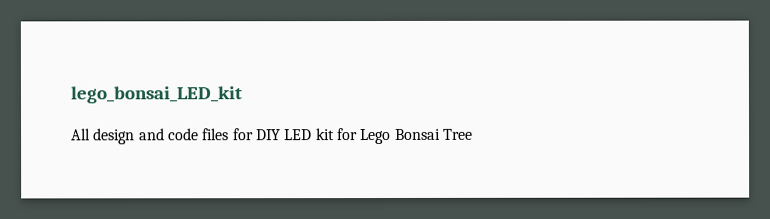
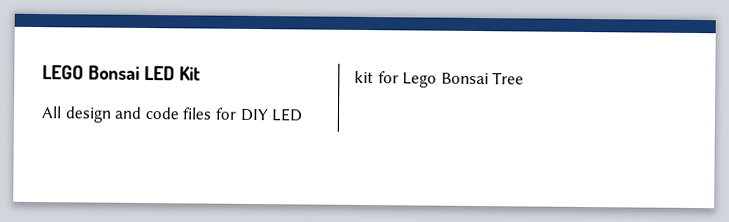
[70,86,242,104] lego_bonsai_LED_kit -> [42,65,202,81] LEGO Bonsai LED Kit

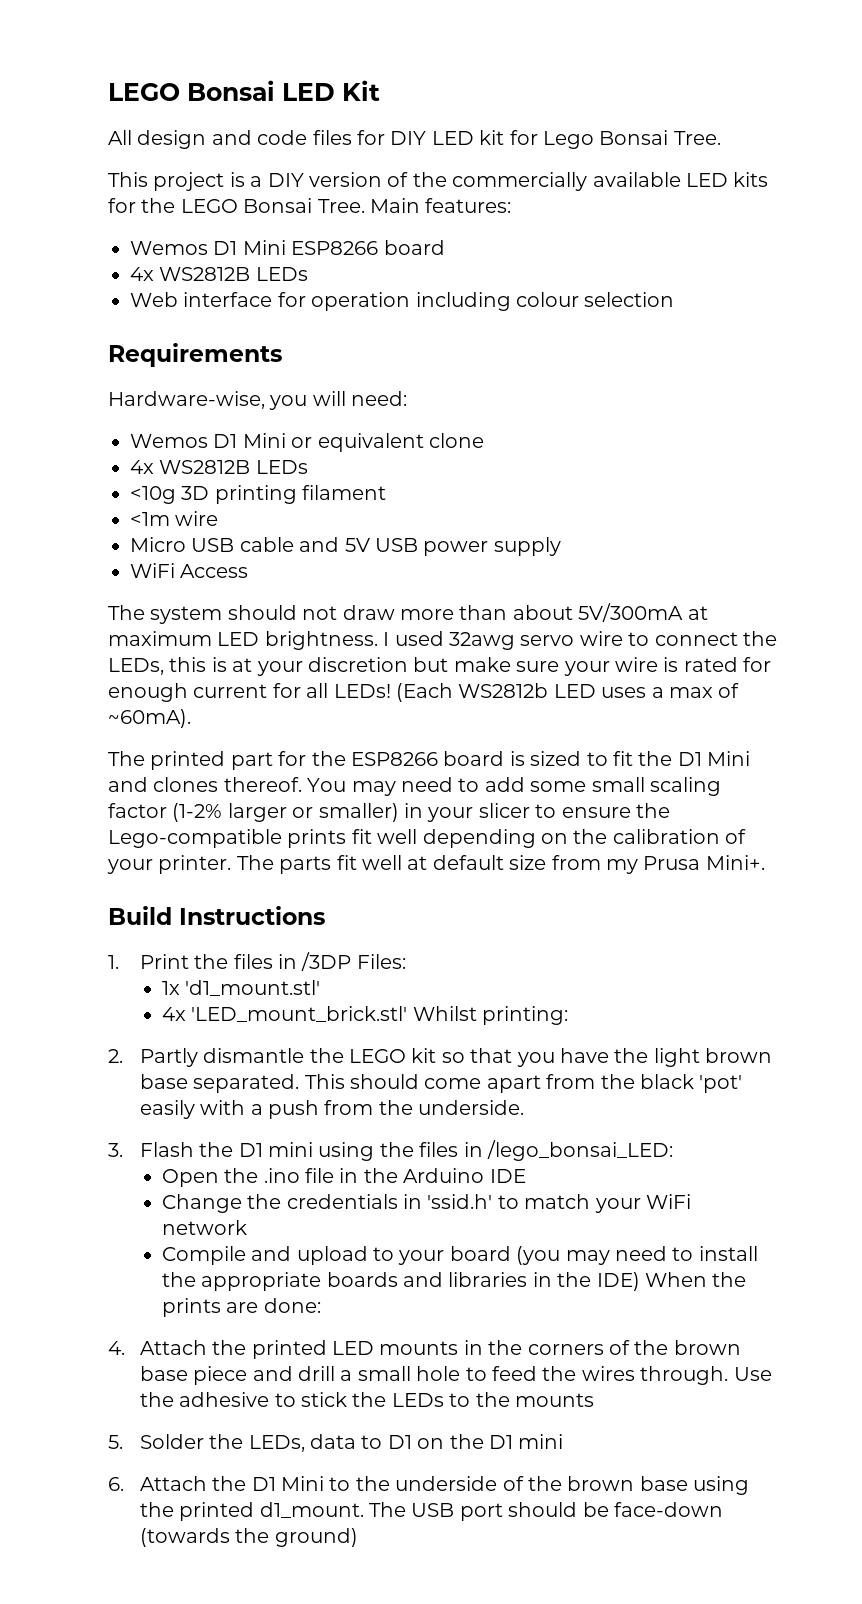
[492,72,525,85] Tree -> [673,131,721,145] [108,172,769,191] [108,198,512,213] [130,240,445,255] [130,267,308,281] [130,292,675,311] [108,343,282,367] [108,391,408,410] [130,433,484,452] [130,460,308,474] [130,485,387,504] [130,511,219,526] [130,537,561,556] [130,563,249,578] [108,603,708,624] [108,631,777,650] [108,657,772,676] [108,683,740,702] [108,709,191,728] [108,751,751,770] [108,777,721,796] [108,803,670,822] [108,829,747,848] [107,855,765,874] [108,906,325,925] [108,952,406,971] [161,980,321,996] [161,1006,569,1025] [108,1048,773,1067] [139,1074,743,1093] [139,1100,525,1119] [108,1140,674,1161] [161,1168,526,1187] [161,1194,692,1213] [161,1220,247,1235] [161,1246,758,1265] [161,1272,747,1291] [161,1298,321,1317] [108,1340,741,1359] [139,1366,772,1385] [139,1392,595,1407] [108,1434,564,1452] [108,1476,750,1495] [139,1502,724,1521] [139,1528,358,1547] Tree. // This project is a DIY version of the commercially available LED kits for the LEGO Bonsai Tree. Main features: // Wemos D1 Mini ESP8266 board // 4x WS2812B LEDs // Web interface for operation including colour selection // Requirements // Hardware-wise, you will need: // Wemos D1 Mini or equivalent clone // 4x WS2812B LEDs // <10g 3D printing filament // <1m wire // Micro USB cable and 5V USB power supply // WiFi Access // The system should not draw more than about 5V/300mA at maximum LED brightness. I used 32awg servo wire to connect the LEDs, this is at your discretion but make sure your wire is rated for enough current for all LEDs! (Each WS2812b LED uses a max of ~60mA). // The printed part for the ESP8266 board is sized to fit the D1 Mini and clones thereof. You may need to add some small scaling factor (1-2% larger or smaller) in your slicer to ensure the Lego-compatible prints fit well depending on the calibration of your printer. The parts fit well at default size from my Prusa Mini+. // Build Instructions // 1. Print the files in /3DP Files: // 1x 'd1_mount.stl' // 4x 'LED_mount_brick.stl' Whilst printing: // 2. Partly dismantle the LEGO kit so that you have the light brown base separated. This should come apart from the black 'pot' easily with a push from the underside. // 3. Flash the D1 mini using the files in /lego_bonsai_LED: // Open the .ino file in the Arduino IDE // Change the credentials in 'ssid.h' to match your WiFi network // Compile and upload to your board (you may need to install the appropriate boards and libraries in the IDE) When the prints are done: // 4. Attach the printed LED mounts in the corners of the brown base piece and drill a small hole to feed the wires through. Use the adhesive to stick the LEDs to the mounts // 5. Solder the LEDs, data to D1 on the D1 mini // 6. Attach the D1 Mini to the underside of the brown base using the printed d1_mount. The USB port should be face-down (towards the ground)

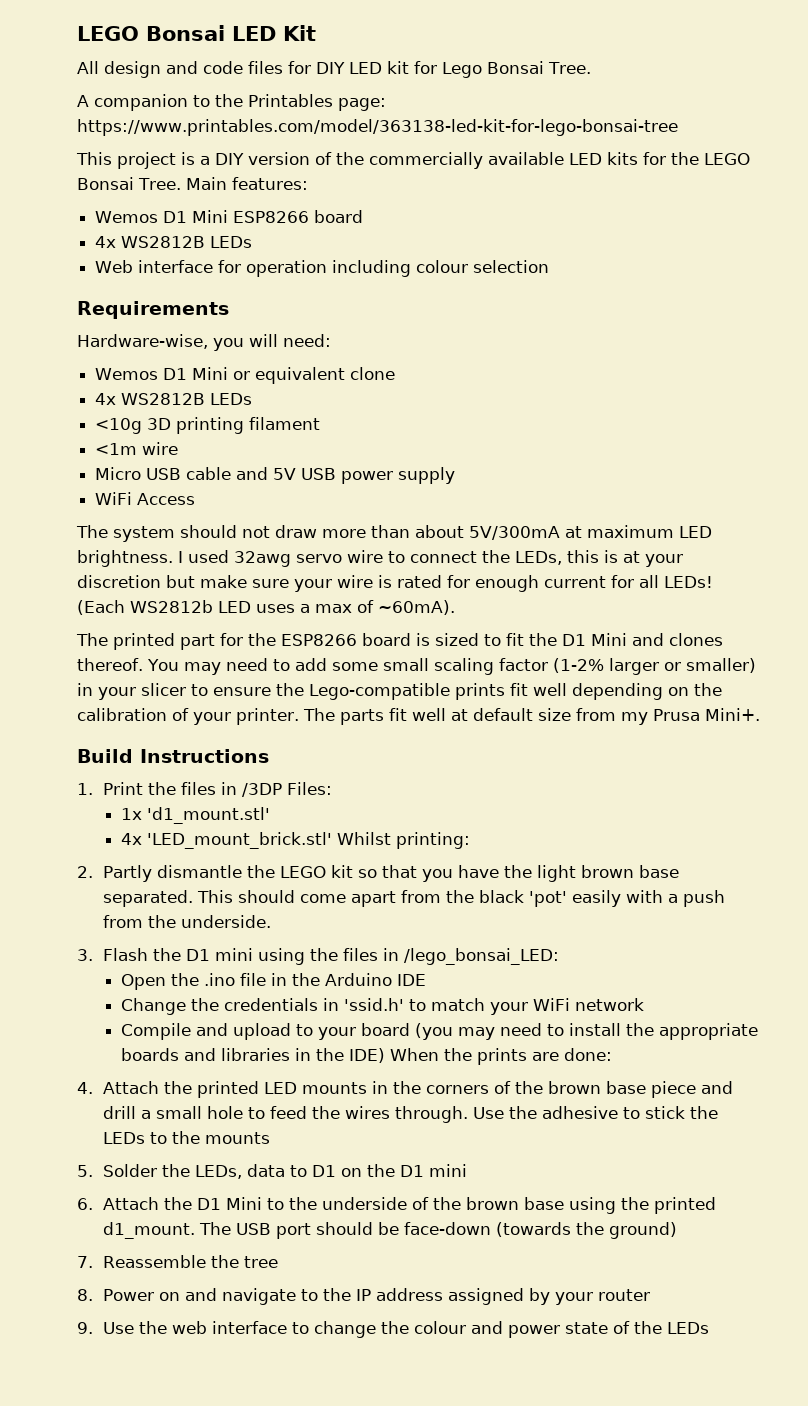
(721, 138) none -> [77,94,386,111] [77,119,678,136] // A companion to the Printables page: https://www.printables.com/model/363138-led-kit-for-lego-bonsai-tree
(358, 1537) none -> [77,1255,279,1268] [77,1288,651,1305] [77,1321,710,1338] // 7. Reassemble the tree // 8. Power on and navigate to the IP address assigned by your router // 9. Use the web interface to change the colour and power state of the LEDs

